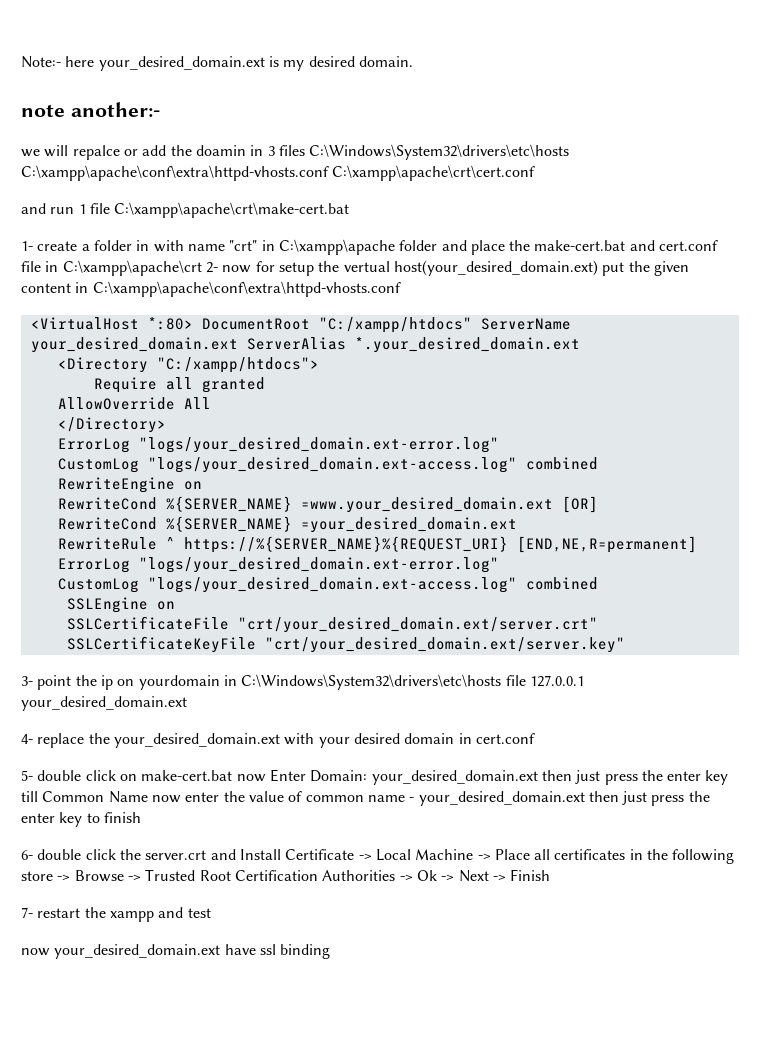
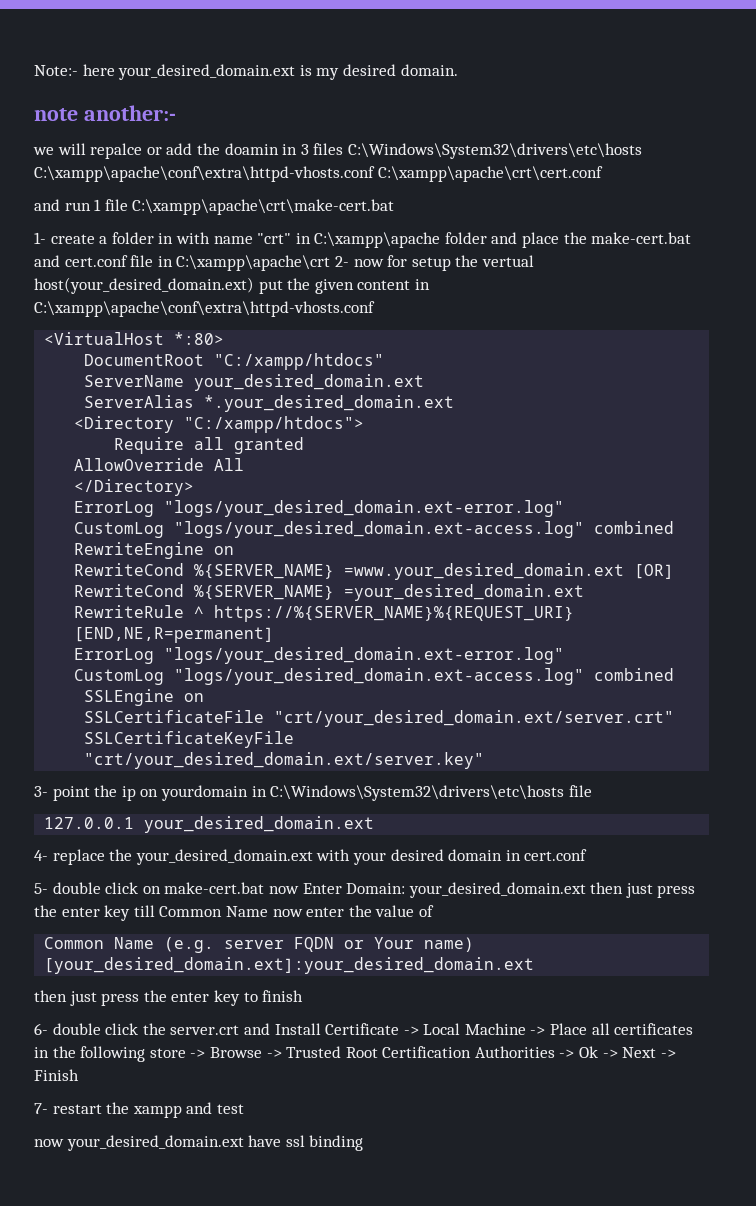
(193, 323) none -> (225, 338) //
(472, 325) none -> (385, 361) //
(238, 345) none -> (425, 382) //
(526, 680) none -> (592, 791) //
[305,791,585,806] common name - your_desired_domain.ext -> [44,937,475,953] [44,957,535,974] // Common Name (e.g. server FQDN or Your name) [your_desired_domain.ext]:your_desired_domain.ext //

